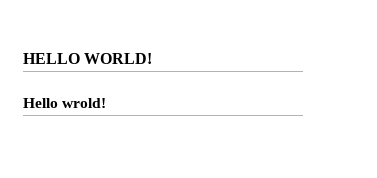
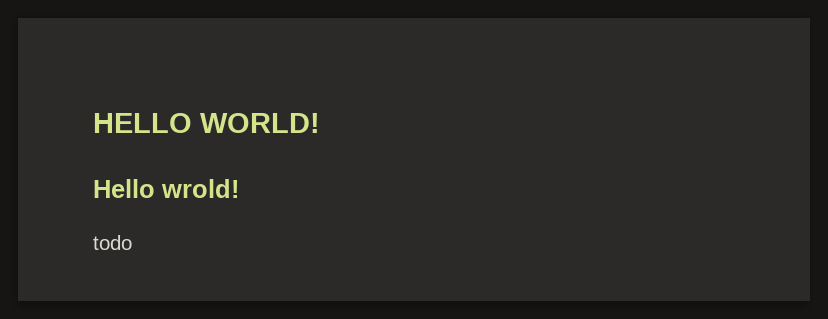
(107, 103) none -> [93,235,132,250] // todo

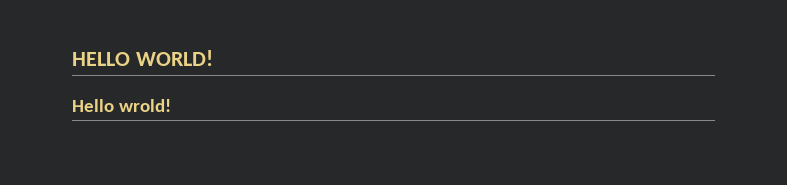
[93,235,132,250] // todo -> (172, 105) none

